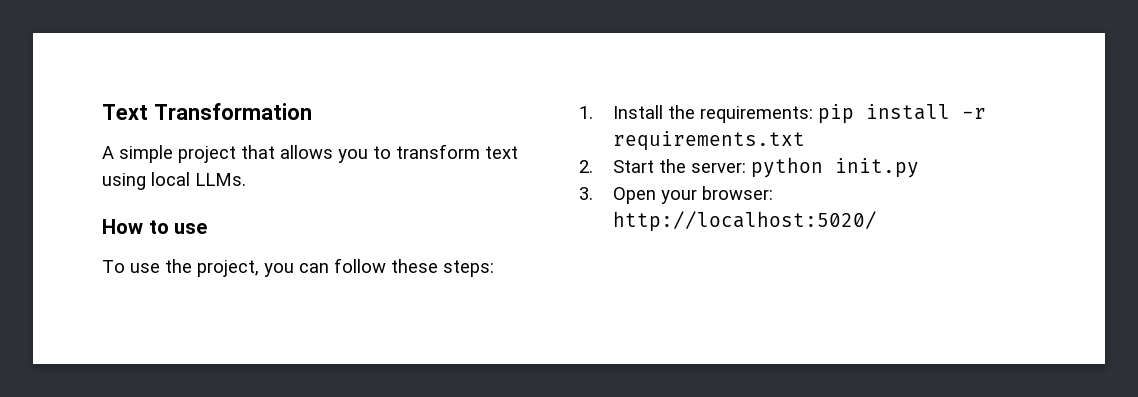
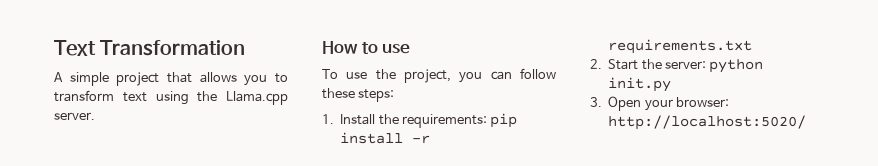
[151,172,246,186] local LLMs. -> [197,91,288,105] [54,112,95,120] the Llama.cpp server.

